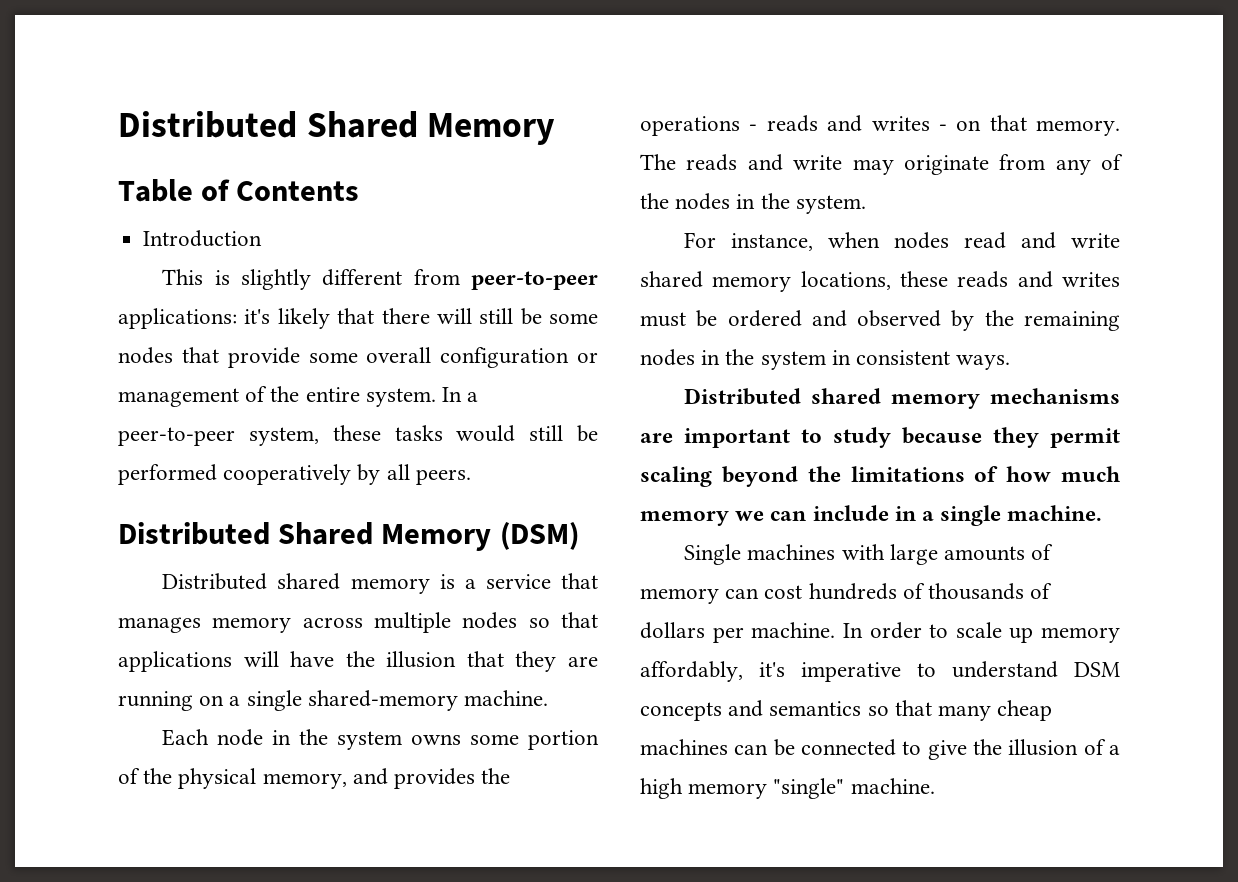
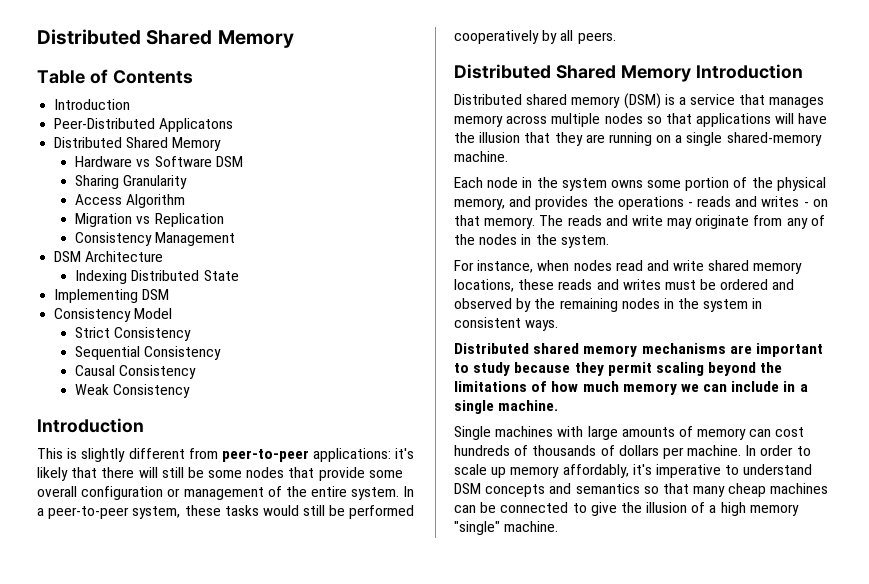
(263, 238) none -> [54,118,234,132] [54,137,222,151] [75,156,243,167] [75,175,188,189] [75,194,186,208] [75,213,224,227] [75,232,236,246] [54,251,164,262] [75,270,239,284] [54,289,170,303] [54,308,173,322] [75,327,192,341] [75,346,222,360] [75,365,197,379] [75,384,191,398] [37,418,144,433] // Peer-Distributed Applicatons // Distributed Shared Memory // Hardware vs Software DSM // Sharing Granularity // Access Algorithm // Migration vs Replication // Consistency Management // DSM Architecture // Indexing Distributed State // Implementing DSM // Consistency Model // Strict Consistency // Sequential Consistency // Causal Consistency // Weak Consistency // Introduction
[499,522,579,550] [162,573,430,594] (DSM) // Distributed shared memory -> [695,64,803,79] [454,93,661,109] Introduction // Distributed shared memory (DSM)

